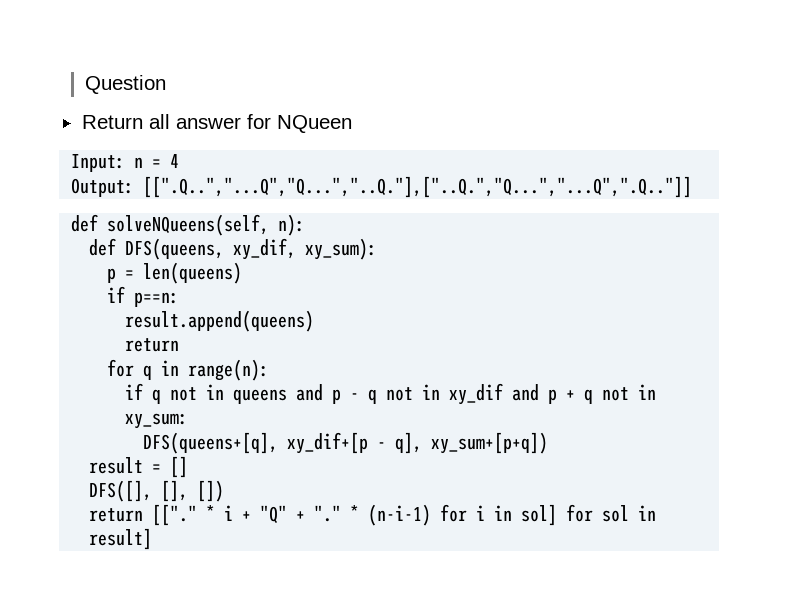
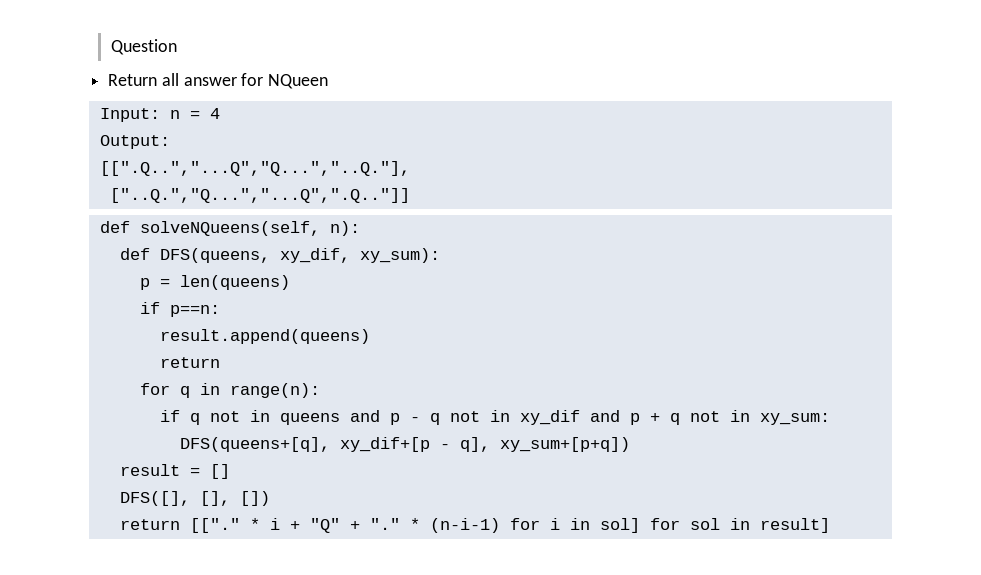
[143,176,693,198] [[".Q..","...Q","Q...","..Q."],["..Q.","Q...","...Q",".Q.."]] -> [99,161,410,176] [109,188,410,203] // [[".Q..","...Q","Q...","..Q."], // ["..Q.","Q...","...Q",".Q.."]]

